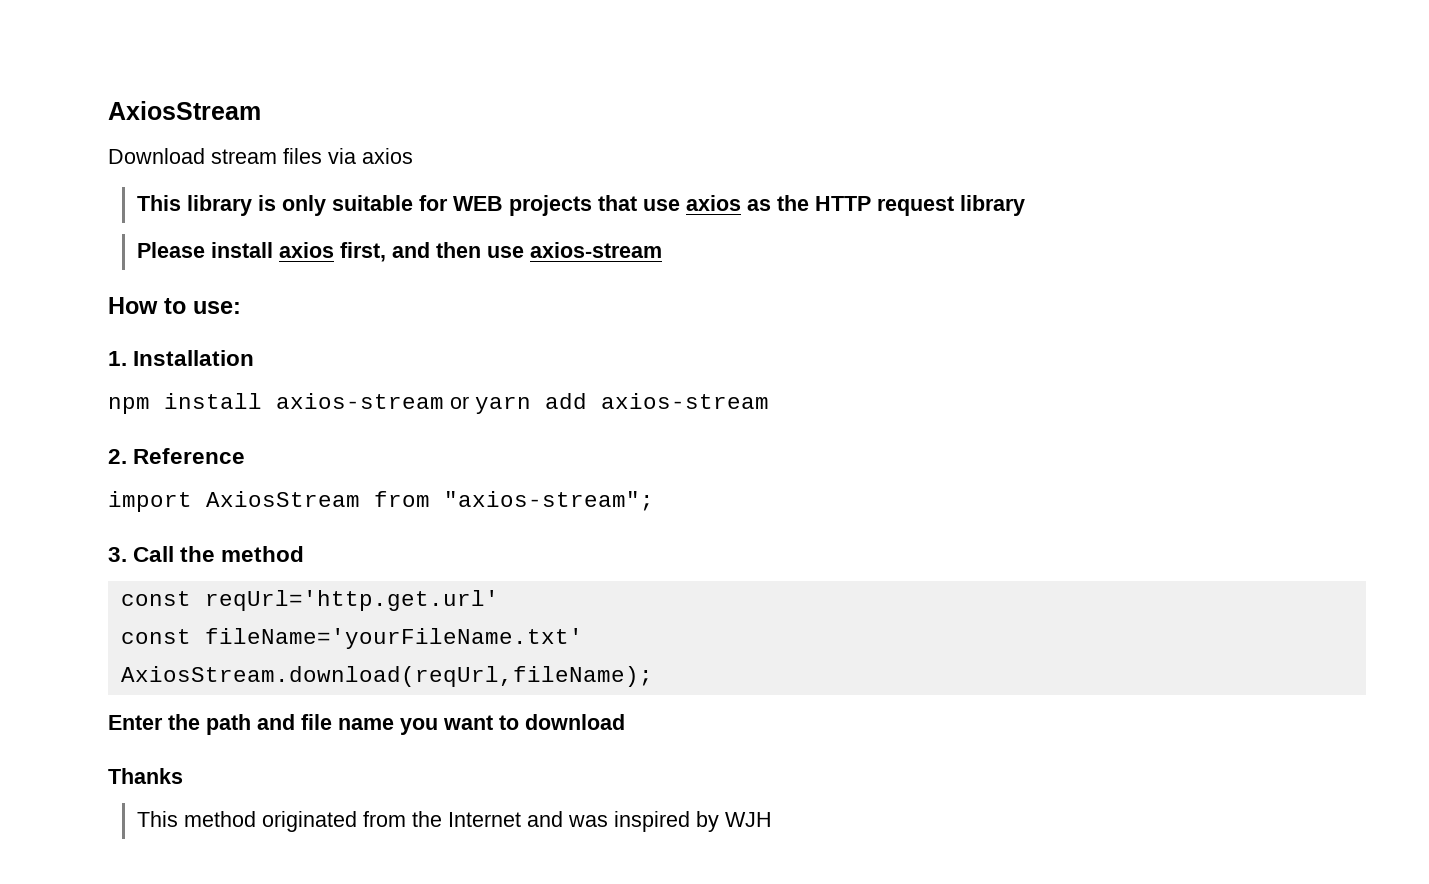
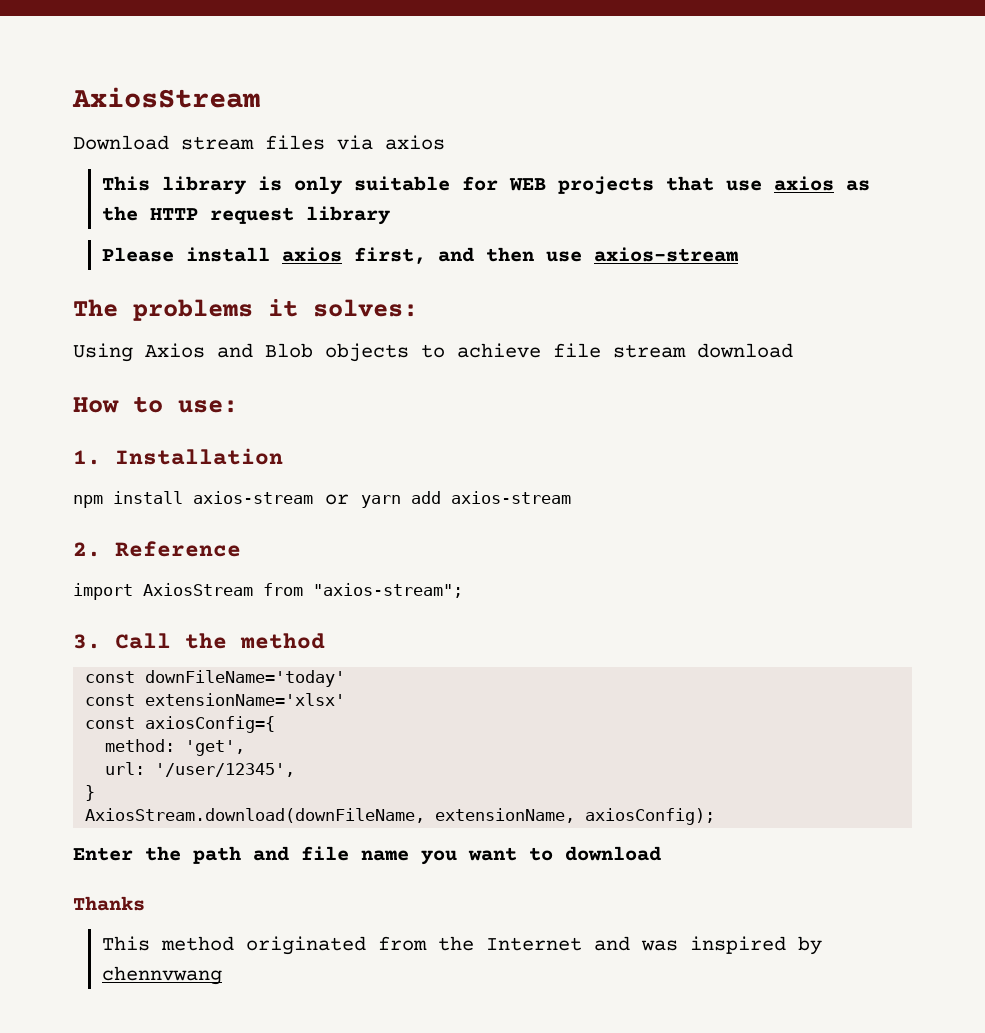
(662, 250) none -> [73,299,418,321] [73,343,793,362] // The problems it solves: // Using Axios and Blob objects to achieve file stream download
[204,590,499,611] [120,628,583,649] [120,666,653,687] reqUrl='http.get.url' // const fileName='yourFileName.txt' // AxiosStream.download(reqUrl,fileName); -> [145,670,346,687] [85,693,346,706] [85,716,276,733] [105,739,246,756] [105,762,296,777] [85,785,96,801] [85,808,716,825] downFileName='today' // const extensionName='xlsx' // const axiosConfig={ // method: 'get', // url: '/user/12345', // } // AxiosStream.download(downFileName, extensionName, axiosConfig);
[724,812,772,827] WJH -> [102,966,223,985] chennvwang

